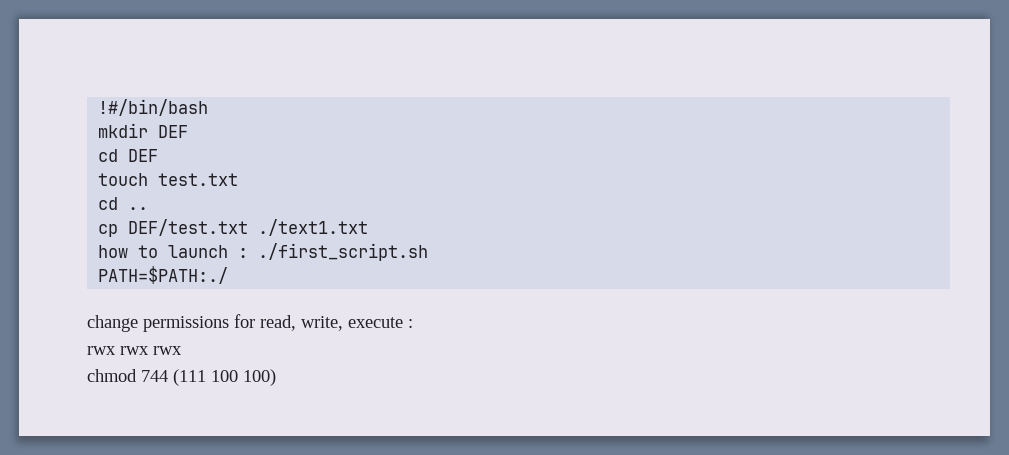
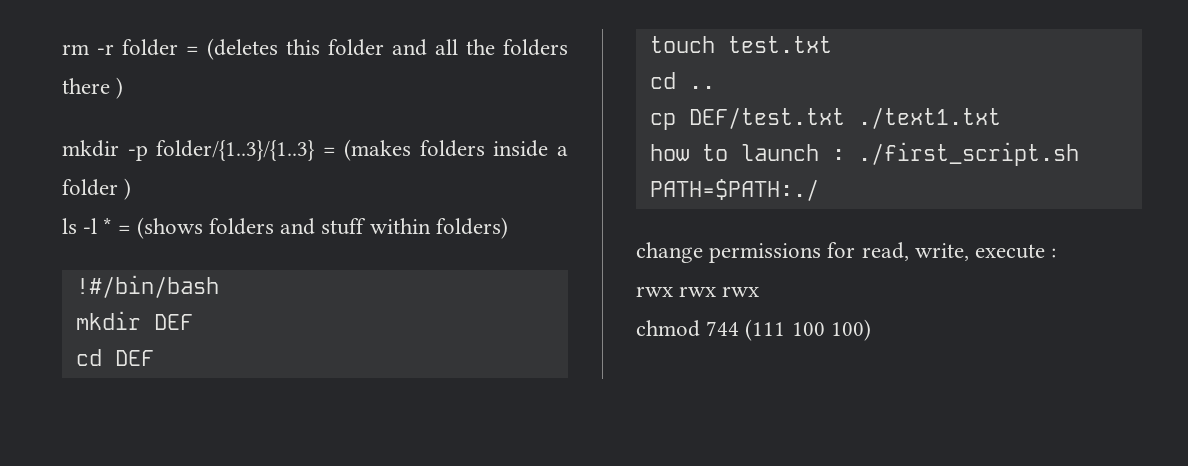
(98, 107) none -> [62,38,568,60] [62,77,124,99] [62,139,568,161] [62,178,132,200] [62,217,508,239] rm -r folder = (deletes this folder and all the folders there ) // mkdir -p folder/{1..3}/{1..3} = (makes folders inside a folder ) // ls -l * = (shows folders and stuff within folders) //

